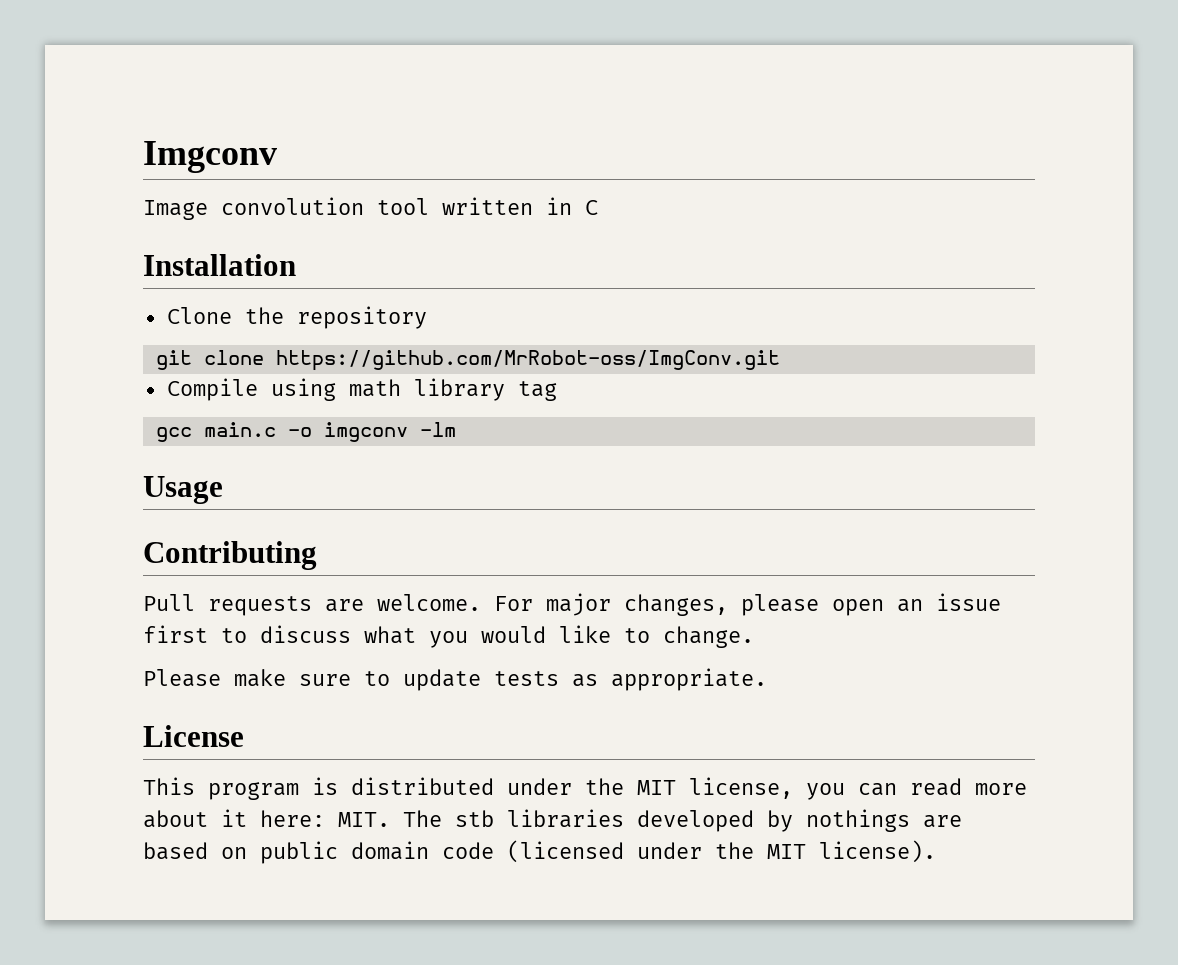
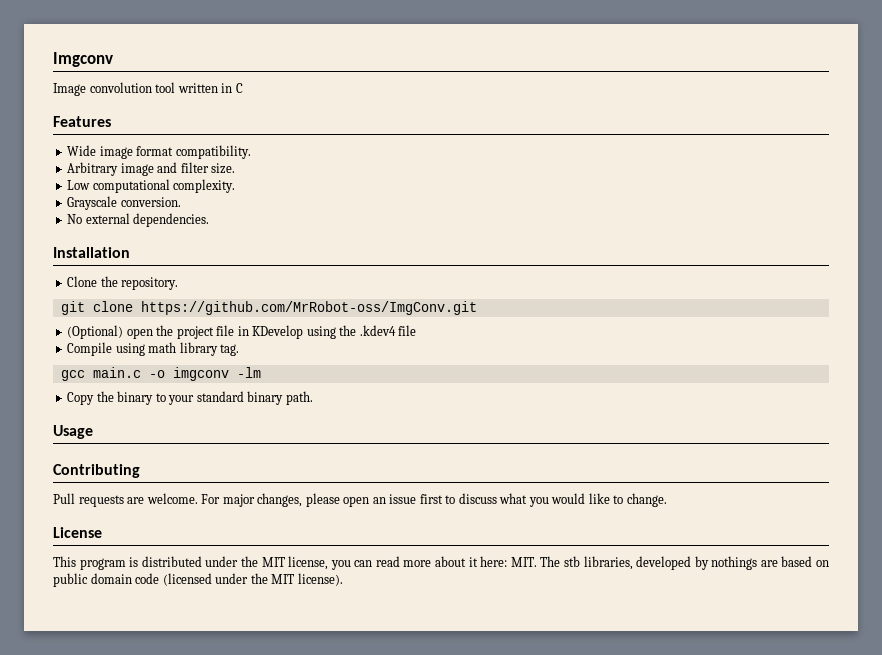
(598, 207) none -> [53,116,111,127] [67,145,251,159] [67,162,236,176] [67,179,236,193] [67,196,181,210] [67,213,210,227] // Features // Wide image format compatibility. // Arbitrary image and filter size. // Low computational complexity. // Grayscale conversion. // No external dependencies.
[296,306,427,329] repository -> [121,277,179,290] repository.
(780, 360) none -> [67,325,417,339] // (Optional) open the project file in KDevelop using the .kdev4 file
[517,381,557,401] tag -> [220,344,240,356] tag.
(456, 429) none -> [67,391,313,405] // Copy the binary to your standard binary path.
[143,668,767,691] // Please make sure to update tests as appropriate. -> (667, 500) none
[507,809,624,828] libraries -> [583,556,633,570] libraries,

